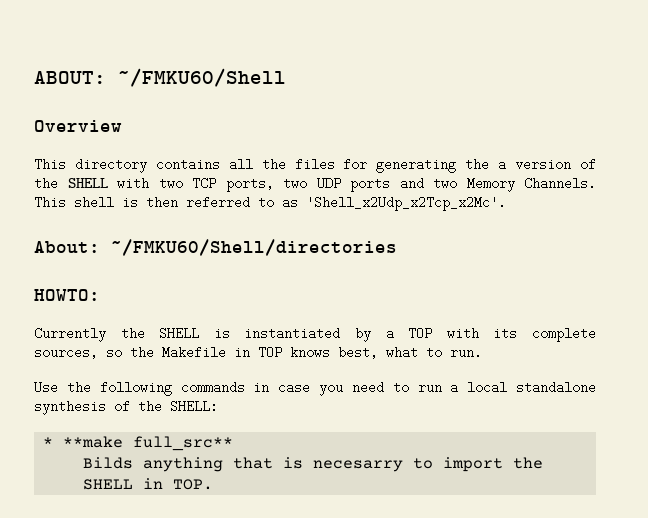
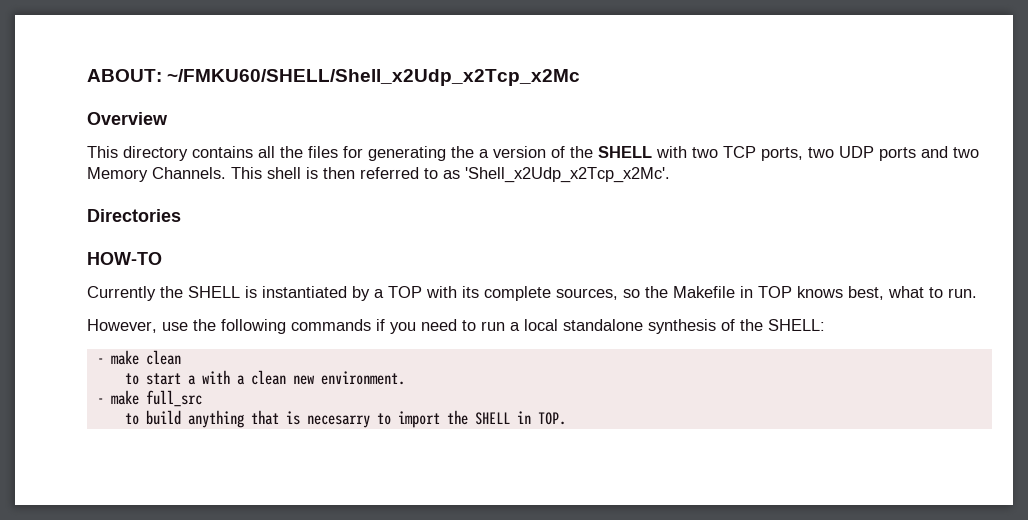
[118,68,286,87] ~/FMKU60/Shell -> [167,69,581,86] ~/FMKU60/SHELL/Shell_x2Udp_x2Tcp_x2Mc
[34,239,397,256] [34,289,100,301] About: ~/FMKU60/Shell/directories // HOWTO: -> [87,209,181,222] [87,252,162,265] Directories // HOW-TO
[34,381,58,394] Use -> [87,319,188,333] However, use
[253,381,311,394] in case -> [376,319,385,331] if
[43,436,234,451] [83,457,134,469] * **make full_src** // Bilds -> [96,350,181,365] [124,370,405,385] [96,390,202,407] [124,410,181,425] - make clean // to start a with a clean new environment. // - make full_src // to build

